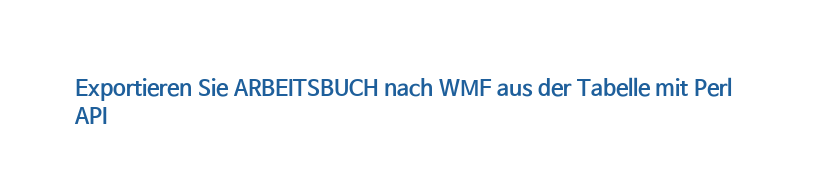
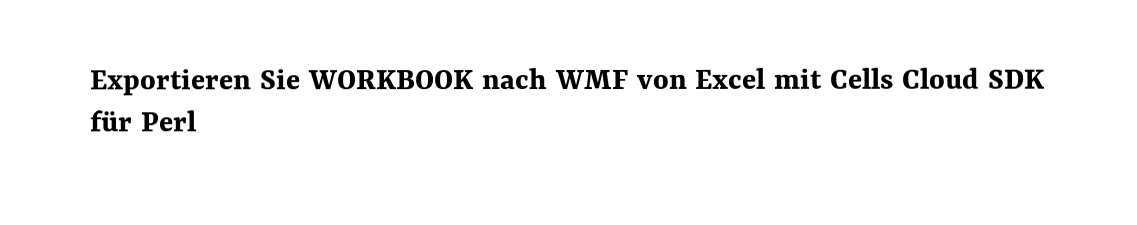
[232,79,379,96] ARBEITSBUCH -> [306,70,473,90] WORKBOOK
[497,77,733,97] [74,107,107,124] aus der Tabelle mit Perl API -> [635,67,1045,89] [89,110,197,132] von Excel mit Cells Cloud SDK für Perl

